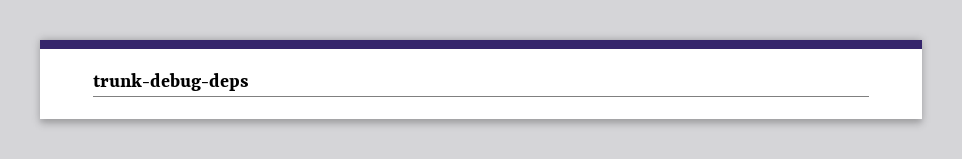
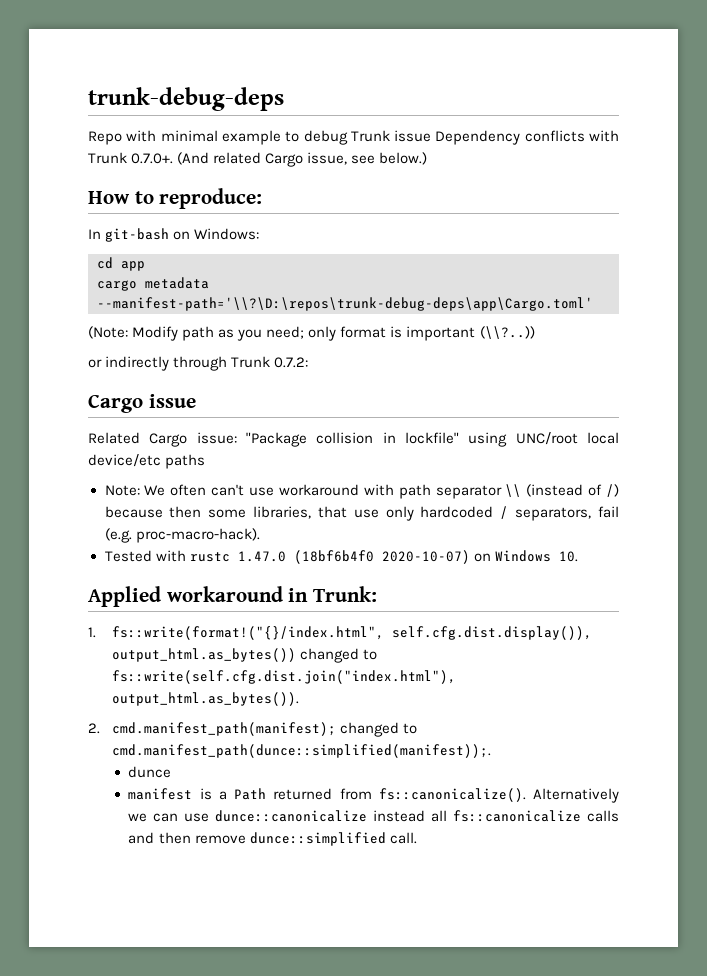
(249, 82) none -> [88,130,619,145] [88,152,428,167] [88,188,263,209] [88,228,260,242] [97,257,145,271] [97,277,209,291] [97,297,593,311] [88,326,535,341] [88,356,309,371] [88,394,196,413] [88,432,619,447] [88,454,206,469] [104,484,619,499] [104,506,620,521] [104,528,260,543] [104,550,578,564] [88,586,377,607] [88,626,592,640] [111,648,378,663] [111,670,456,684] [111,692,299,706] [88,722,418,737] [111,744,491,758] [128,766,172,778] [128,788,619,803] [128,810,619,822] [128,832,417,846] // Repo with minimal example to debug Trunk issue Dependency conflicts with Trunk 0.7.0+. (And related Cargo issue, see below.) // How to reproduce: // In git-bash on Windows: // cd app // cargo metadata --manifest-path='\\?\D:\repos\trunk-debug-deps\app\Cargo.toml' // (Note: Modify path as you need; only format is important (\\?..)) // or indirectly through Trunk 0.7.2: // Cargo issue // Related Cargo issue: "Package collision in lockfile" using UNC/root local device/etc paths // Note: We often can't use workaround with path separator \\ (instead of /) because then some libraries, that use only hardcoded / separators, fail (e.g. proc-macro-hack). // Tested with rustc 1.47.0 (18bf6b4f0 2020-10-07) on Windows 10. // Applied workaround in Trunk: // 1. fs::write(format!("{}/index.html", self.cfg.dist.display()), output_html.as_bytes()) changed to fs::write(self.cfg.dist.join("index.html"), output_html.as_bytes()). // 2. cmd.manifest_path(manifest); changed to cmd.manifest_path(dunce::simplified(manifest));. // dunce // manifest is a Path returned from fs::canonicalize(). Alternatively we can use dunce::canonicalize instead all fs::canonicalize calls and then remove dunce::simplified call.

